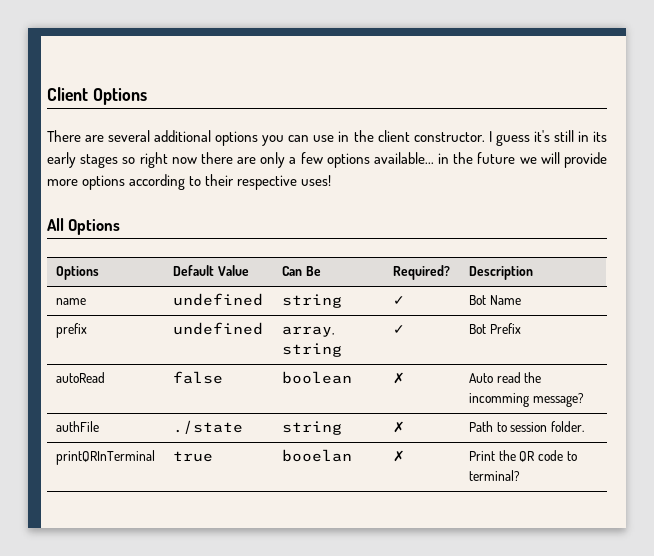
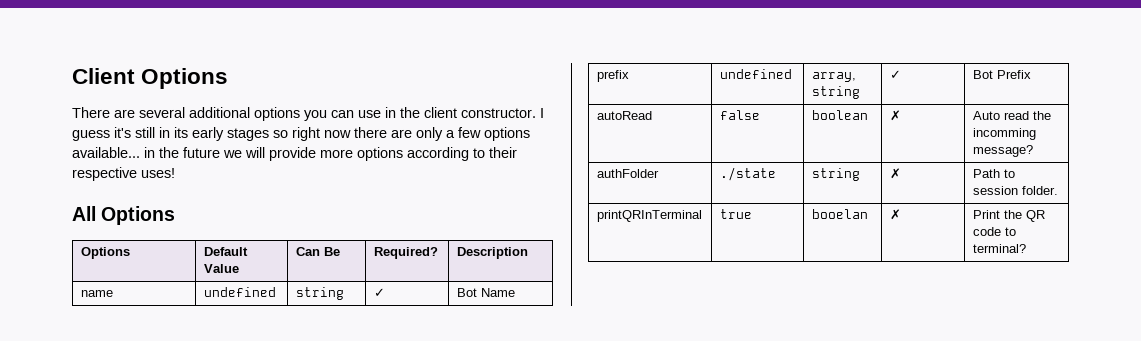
[55,421,99,432] authFile -> [596,169,659,178] authFolder

